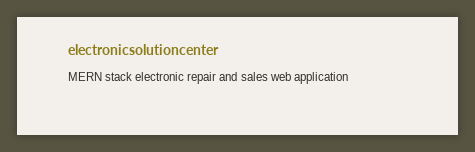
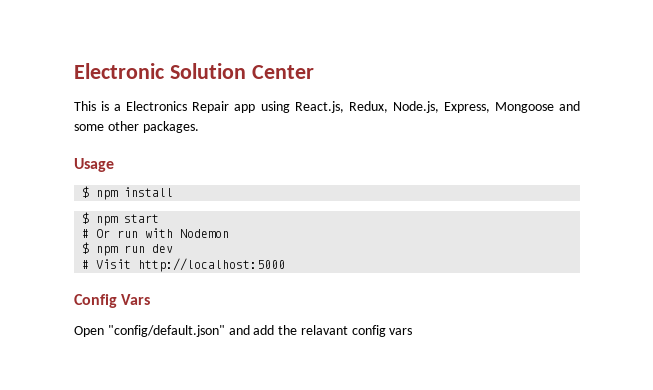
[68,44,219,55] [68,72,348,84] electronicsolutioncenter // MERN stack electronic repair and sales web application -> [74,63,314,79] [74,101,580,113] [74,121,199,133] [74,158,114,172] [82,186,174,200] [82,212,160,226] [82,228,230,238] [82,242,174,256] [82,258,286,272] [74,294,151,308] [74,325,413,337] Electronic Solution Center // This is a Electronics Repair app using React.js, Redux, Node.js, Express, Mongoose and some other packages. // Usage // $ npm install // $ npm start // # Or run with Nodemon // $ npm run dev // # Visit http://localhost:5000 // Config Vars // Open "config/default.json" and add the relavant config vars

